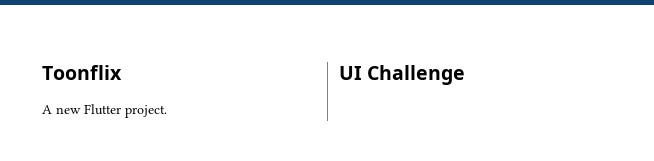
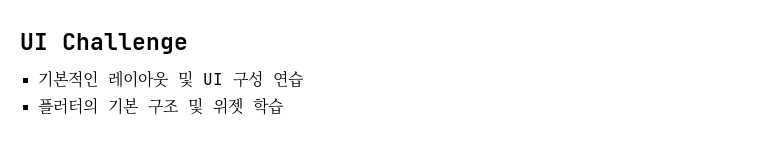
[42,65,122,80] [42,104,167,118] [339,65,466,85] Toonflix // A new Flutter project. // UI Challenge -> [20,33,188,54] [37,70,304,88] [37,97,284,115] UI Challenge // 기본적인 레이아웃 및 UI 구성 연습 // 플러터의 기본 구조 및 위젯 학습

